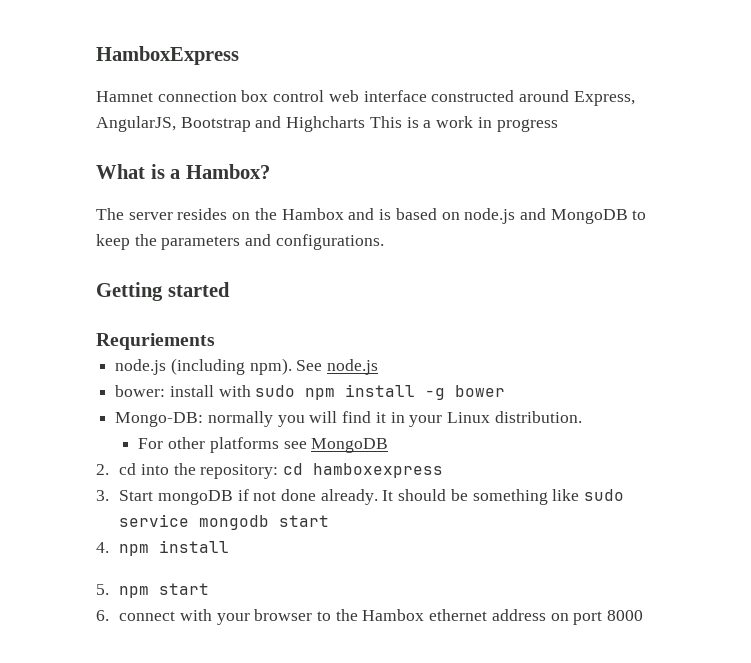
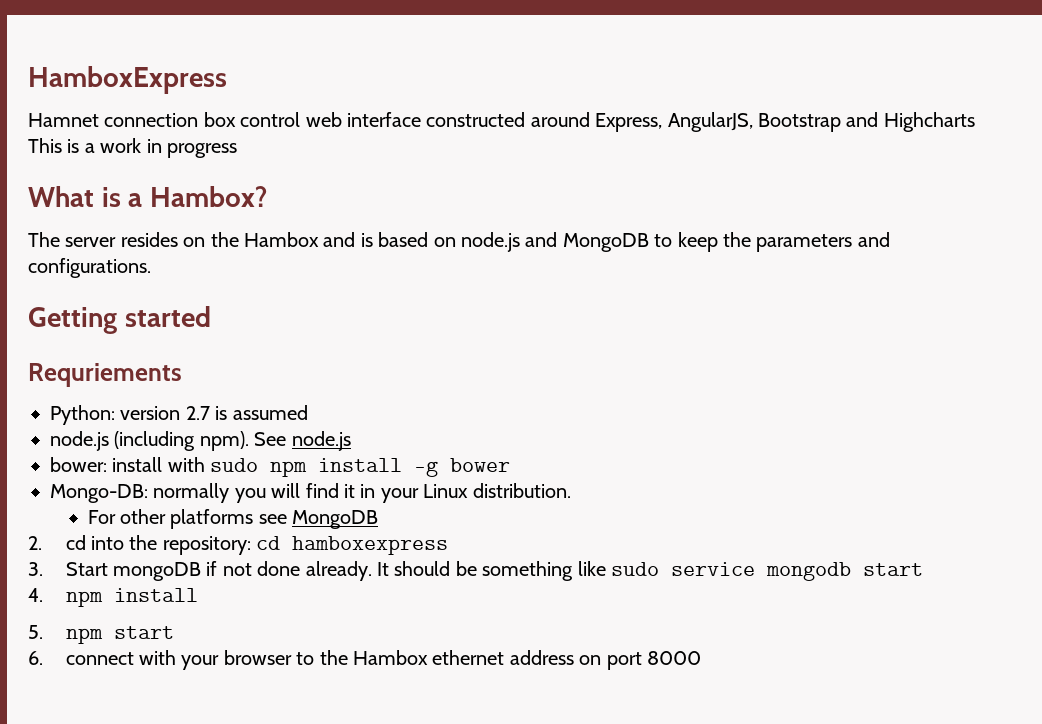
(215, 341) none -> [50,405,308,425] // Python: version 2.7 is assumed

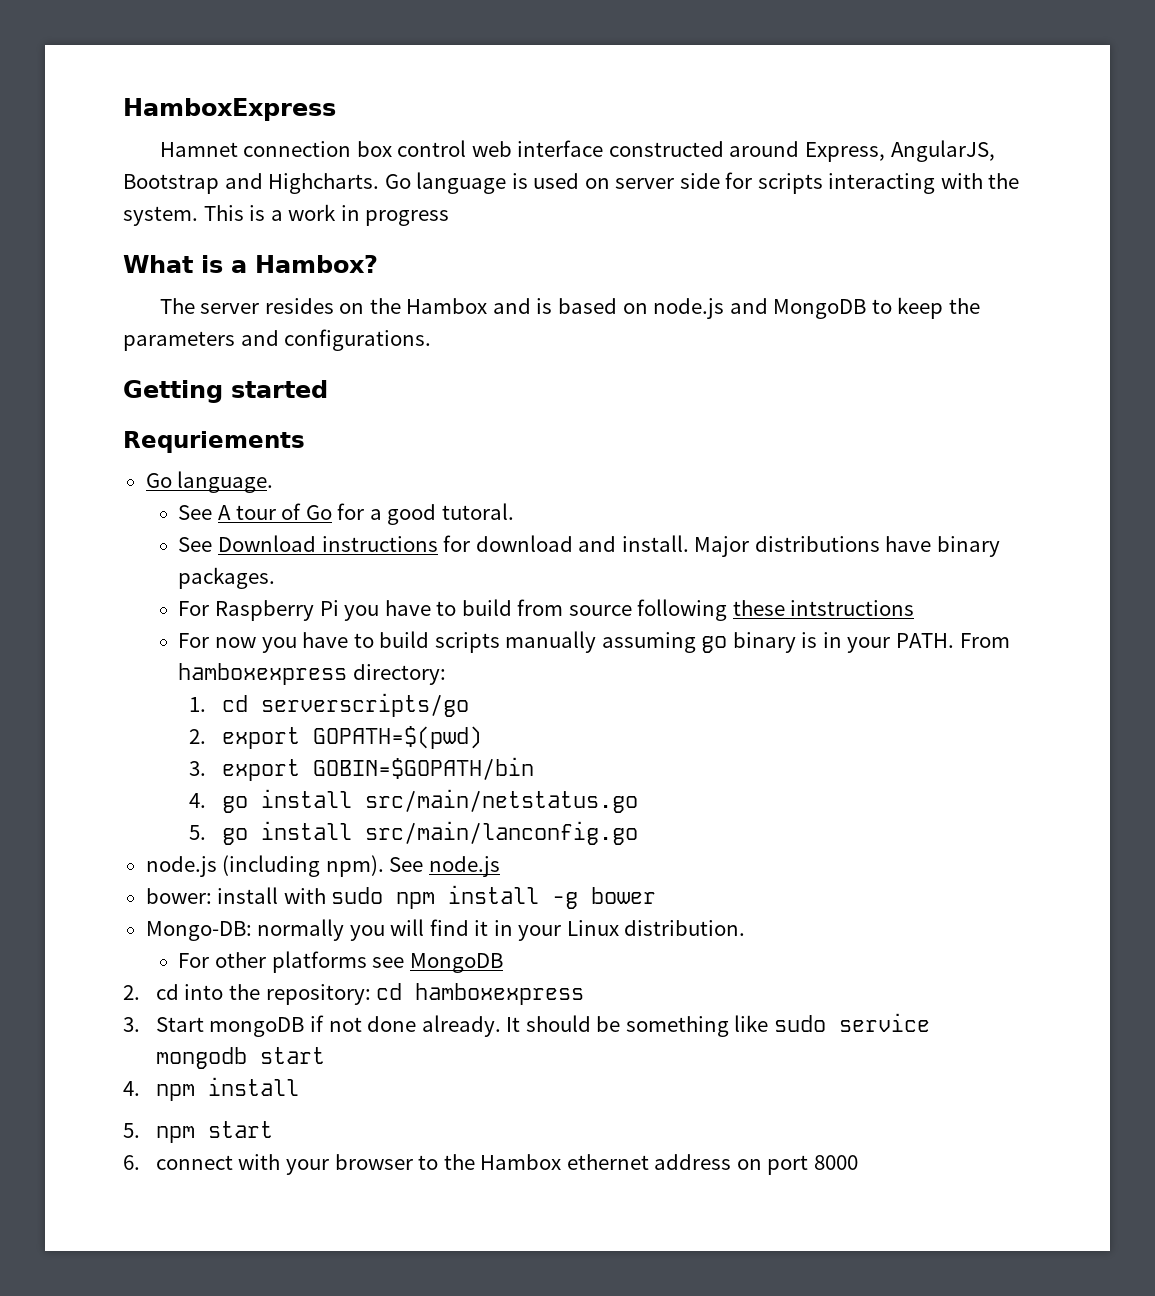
[883,112,975,132] Highcharts -> [268,172,1020,194] [123,206,198,226] Highcharts. Go language is used on server side for scripts interacting with the system.
[50,405,308,425] Python: version 2.7 is assumed -> [145,471,274,493] [178,503,514,525] [178,535,1000,557] [178,567,276,589] [178,599,915,621] [178,631,1010,653] [178,663,447,685] [188,693,469,717] [188,726,482,749] [188,757,534,781] [188,789,638,813] [188,821,638,845] Go language. // See A tour of Go for a good tutoral. // See Download instructions for download and install. Major distributions have binary packages. // For Raspberry Pi you have to build from source following these intstructions // For now you have to build scripts manually assuming go binary is in your PATH. From hamboxexpress directory: // 1. cd serverscripts/go // 2. export GOPATH=$(pwd) // 3. export GOBIN=$GOPATH/bin // 4. go install src/main/netstatus.go // 5. go install src/main/lanconfig.go

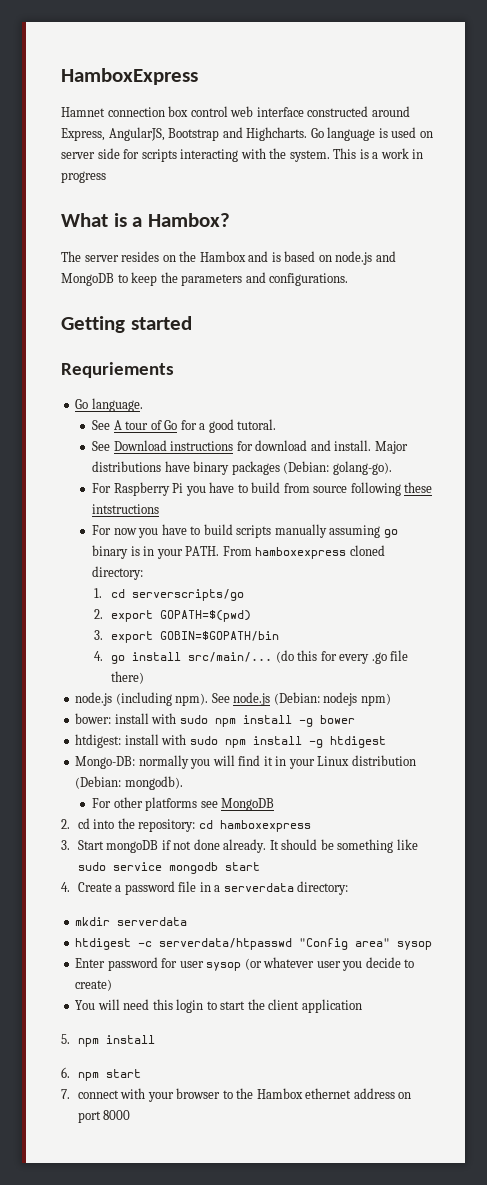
[178,567,276,589] packages. -> [231,461,392,475] packages (Debian: golang-go).
(348, 674) none -> [349,545,385,556] cloned
[364,789,638,813] [188,821,638,845] src/main/netstatus.go // 5. go install src/main/lanconfig.go -> [188,650,409,664] [111,671,145,684] src/main/... (do this for every .go file there)
(500, 866) none -> [273,692,391,706] (Debian: nodejs npm)
(657, 895) none -> [75,734,386,748] // htdigest: install with sudo npm install -g htdigest
[624,920,746,936] distribution. -> [351,755,416,766] [75,776,183,790] distribution (Debian: mongodb).
(140, 1088) none -> [77,881,349,895] [75,917,188,926] [75,938,433,950] [75,957,415,971] [75,979,113,991] [75,999,362,1013] [61,1034,70,1044] Create a password file in a serverdata directory: // mkdir serverdata // htdigest -c serverdata/htpasswd "Config area" sysop // Enter password for user sysop (or whatever user you decide to create) // You will need this login to start the client application // 5.
[123,1123,140,1138] 5. -> [61,1067,70,1078] 6.
[123,1155,140,1170] 6. -> [61,1089,70,1099] 7.

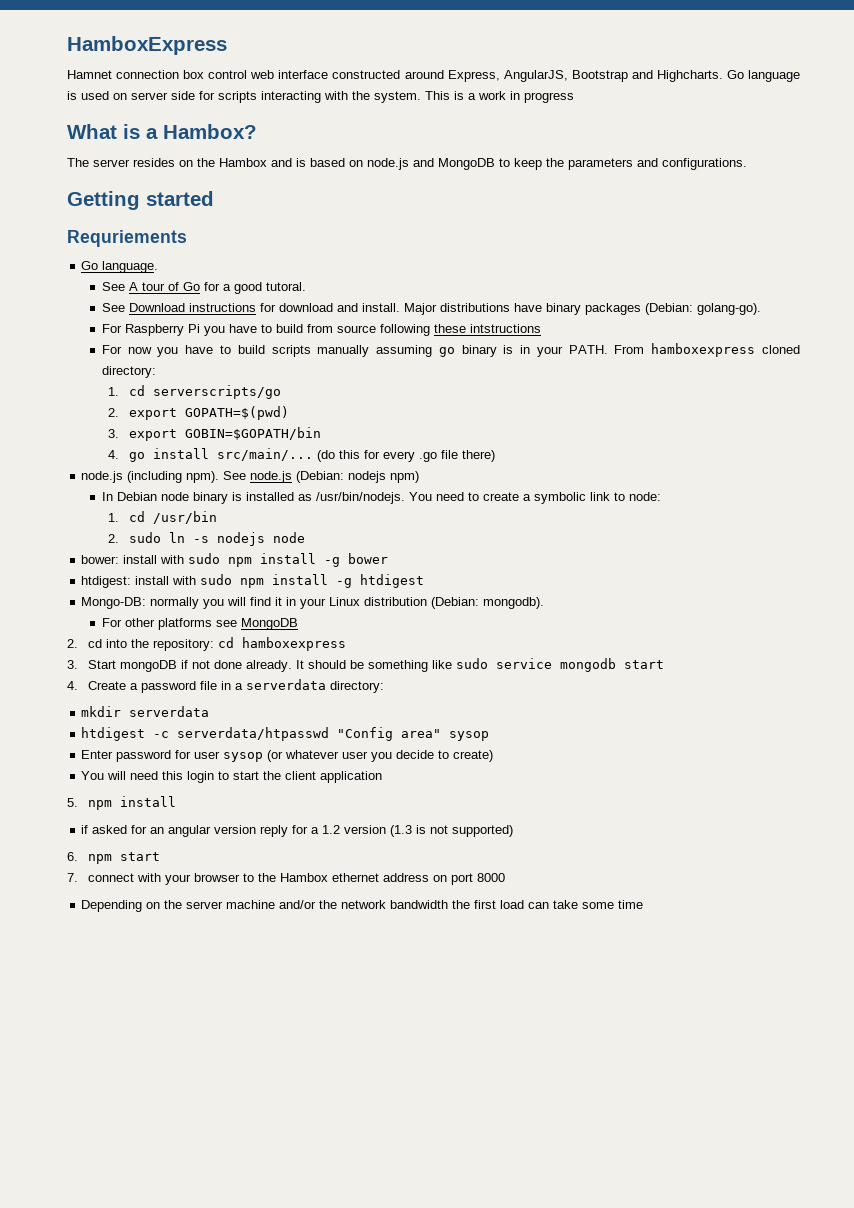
(391, 699) none -> [101,492,661,504] [108,511,217,524] [108,532,305,546] // In Debian node binary is installed as /usr/bin/nodejs. You need to create a symbolic link to node: // 1. cd /usr/bin // 2. sudo ln -s nodejs node
(155, 1039) none -> [81,825,514,837] // if asked for an angular version reply for a 1.2 version (1.3 is not supported)
(131, 1115) none -> [81,900,644,912] // Depending on the server machine and/or the network bandwidth the first load can take some time

